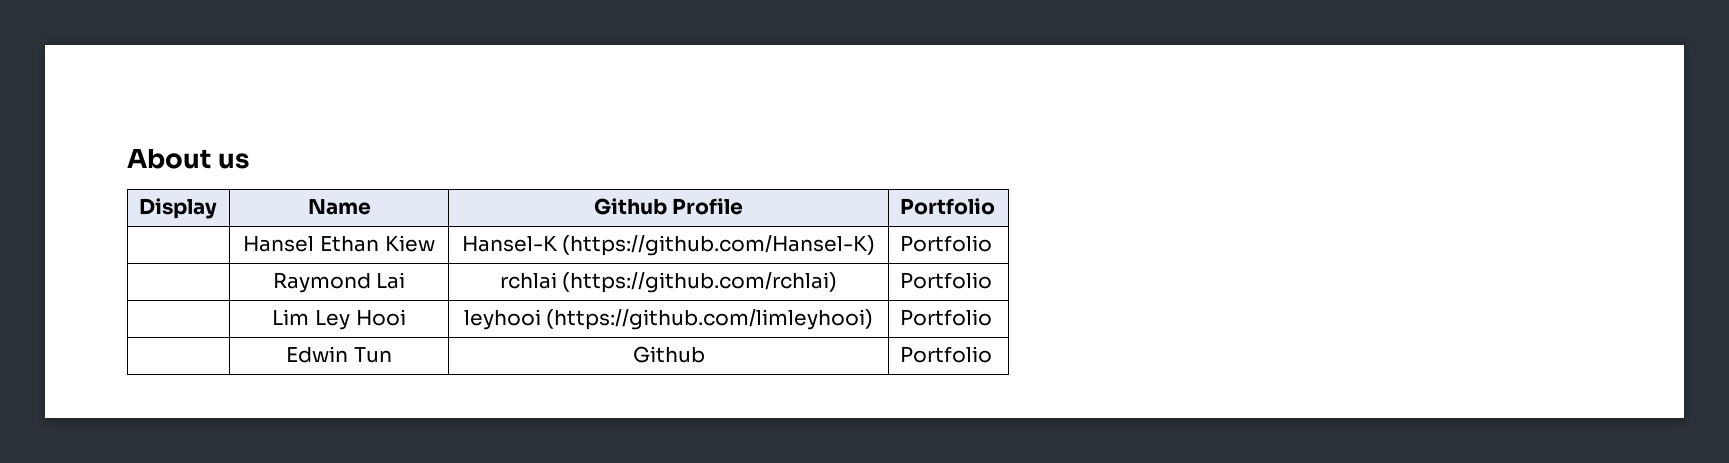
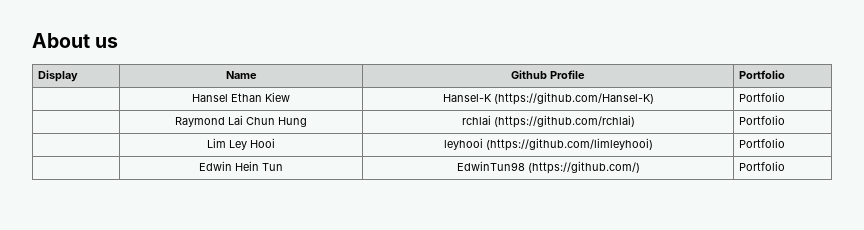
(406, 280) none -> [246,117,307,127] Chun Hung
(349, 354) none -> [235,161,259,171] Hein
[632,346,705,363] Github -> [456,161,640,174] EdwinTun98 (https://github.com/)

